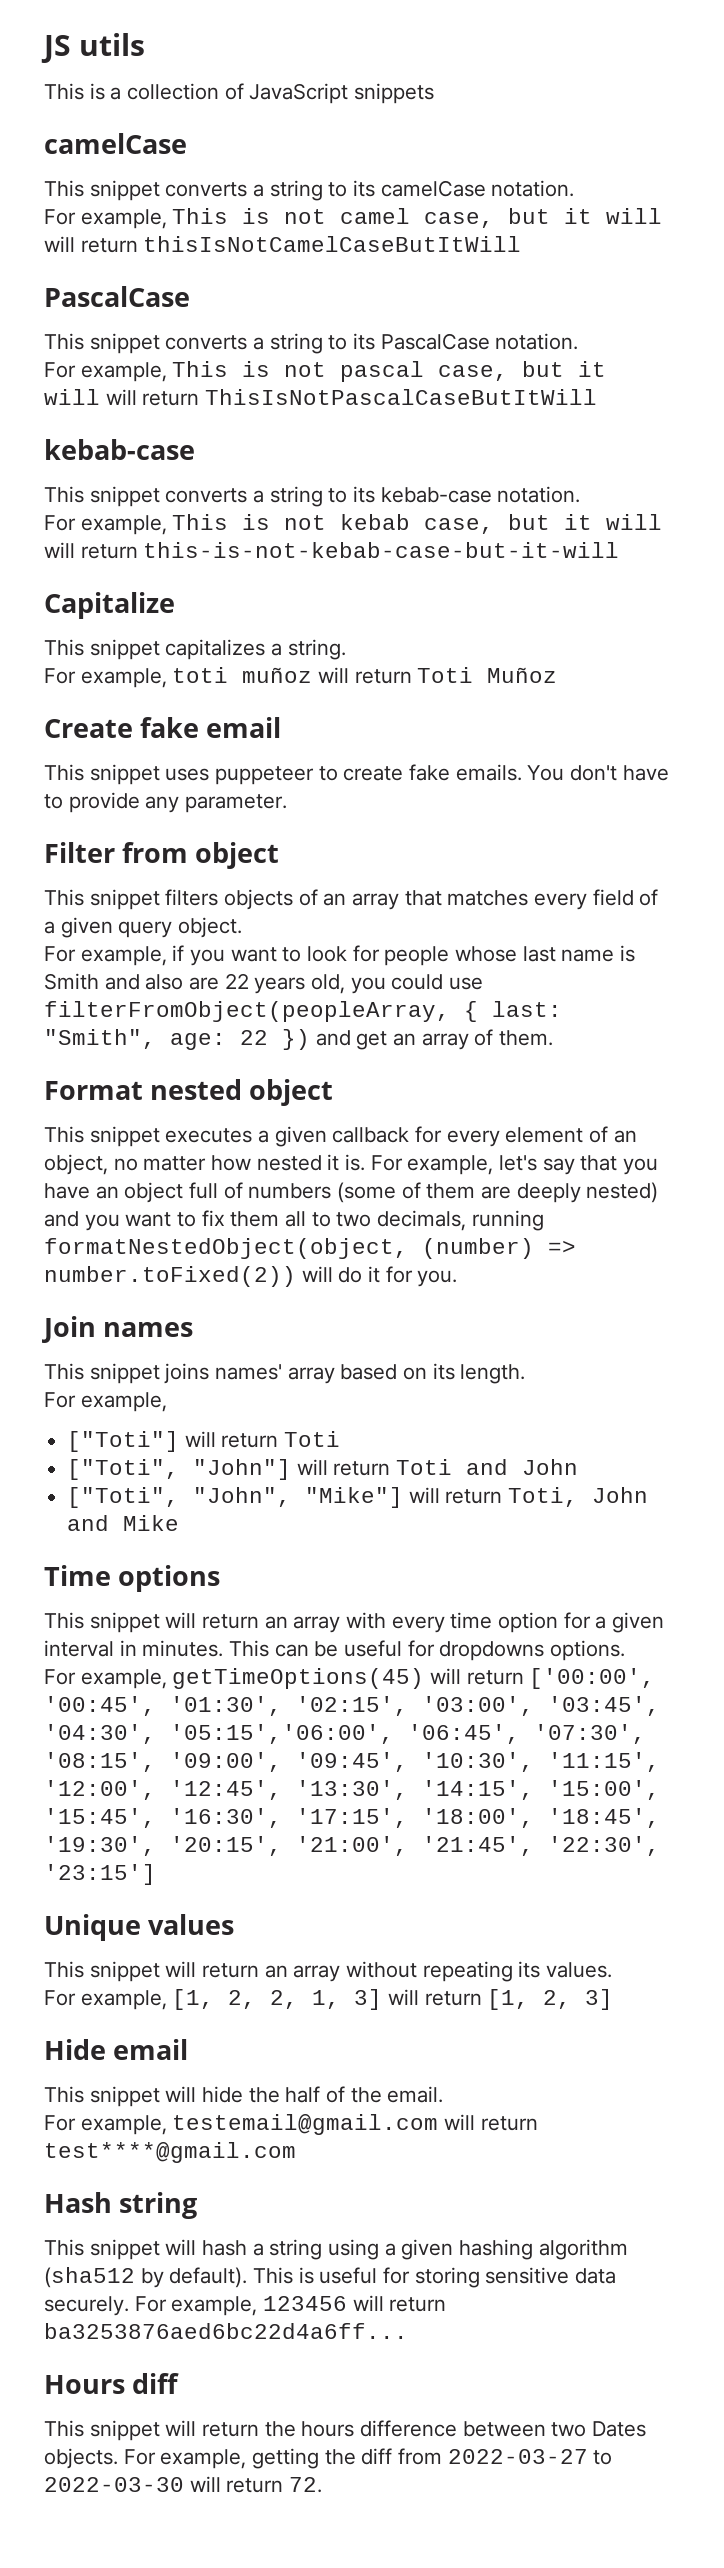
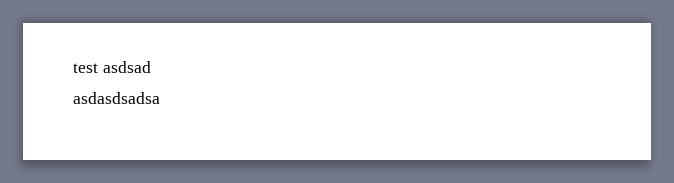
[41,33,145,63] [44,83,435,104] [44,133,187,154] [44,180,575,201] [44,208,663,229] [44,236,522,253] [44,286,190,307] [44,333,579,354] [44,361,607,382] [44,389,598,406] [44,439,195,460] [44,486,581,507] [44,514,663,535] [44,542,620,559] [44,592,175,619] [44,639,346,660] [44,667,558,688] [44,717,282,738] [44,764,669,785] [44,792,288,813] [44,842,280,869] [44,889,659,910] [44,917,243,938] [44,945,636,966] [44,973,484,994] [44,1001,562,1022] [44,1029,554,1050] [44,1079,334,1106] [44,1126,637,1147] [44,1154,659,1175] [44,1182,659,1203] [44,1210,544,1231] [44,1238,576,1259] [44,1266,458,1287] [42,1316,194,1343] [44,1363,526,1384] [44,1392,167,1412] [67,1431,341,1452] [67,1459,579,1480] [67,1487,649,1508] [67,1515,180,1531] [44,1565,221,1592] [44,1612,665,1633] [44,1640,626,1661] [44,1668,656,1689] [44,1696,660,1716] [44,1724,646,1744] [44,1752,660,1772] [44,1780,660,1800] [44,1808,660,1828] [44,1836,660,1856] [44,1864,156,1885] [44,1914,235,1941] [44,1961,613,1982] [44,1989,614,2010] [44,2039,189,2060] [44,2086,444,2107] [44,2114,538,2135] [44,2142,296,2163] [44,2192,198,2219] [44,2239,628,2260] [44,2267,617,2288] [44,2295,447,2316] [44,2323,408,2339] [44,2373,180,2394] [44,2420,647,2441] [44,2448,613,2469] [44,2476,323,2493] JS utils // This is a collection of JavaScript snippets // camelCase // This snippet converts a string to its camelCase notation. // For example, This is not camel case, but it will will return thisIsNotCamelCaseButItWill // PascalCase // This snippet converts a string to its PascalCase notation. // For example, This is not pascal case, but it will will return ThisIsNotPascalCaseButItWill // kebab-case // This snippet converts a string to its kebab-case notation. // For example, This is not kebab case, but it will will return this-is-not-kebab-case-but-it-will // Capitalize // This snippet capitalizes a string. // For example, toti muñoz will return Toti Muñoz // Create fake email // This snippet uses puppeteer to create fake emails. You don't have to provide any parameter. // Filter from object // This snippet filters objects of an array that matches every field of a given query object. // For example, if you want to look for people whose last name is Smith and also are 22 years old, you could use filterFromObject(peopleArray, { last: "Smith", age: 22 }) and get an array of them. // Format nested object // This snippet executes a given callback for every element of an object, no matter how nested it is. For example, let's say that you have an object full of numbers (some of them are deeply nested) and you want to fix them all to two decimals, running formatNestedObject(object, (number) => number.toFixed(2)) will do it for you. // Join names // This snippet joins names' array based on its length. // For example, // ["Toti"] will return Toti // ["Toti", "John"] will return Toti and John // ["Toti", "John", "Mike"] will return Toti, John and Mike // Time options // This snippet will return an array with every time option for a given interval in minutes. This can be useful for dropdowns options. // For example, getTimeOptions(45) will return ['00:00', '00:45', '01:30', '02:15', '03:00', '03:45', '04:30', '05:15','06:00', '06:45', '07:30', '08:15', '09:00', '09:45', '10:30', '11:15', '12:00', '12:45', '13:30', '14:15', '15:00', '15:45', '16:30', '17:15', '18:00', '18:45', '19:30', '20:15', '21:00', '21:45', '22:30', '23:15'] // Unique values // This snippet will return an array without repeating its values. // For example, [1, 2, 2, 1, 3] will return [1, 2, 3] // Hide email // This snippet will hide the half of the email. // For example, testemail@gmail.com will return test****@gmail.com // Hash string // This snippet will hash a string using a given hashing algorithm (sha512 by default). This is useful for storing sensitive data securely. For example, 123456 will return ba3253876aed6bc22d4a6ff... // Hours diff // This snippet will return the hours difference between two Dates objects. For example, getting the diff from 2022-03-27 to 2022-03-30 will return 72. -> [73,61,151,73] [73,92,160,104] test asdsad // asdasdsadsa

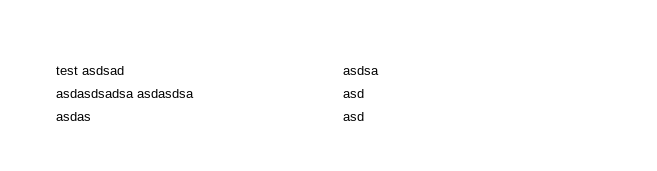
(160, 98) none -> [137,89,194,98] [56,112,91,121] [343,66,379,75] [343,89,364,98] [343,112,364,121] asdasdsa // asdas // asdsa // asd // asd

